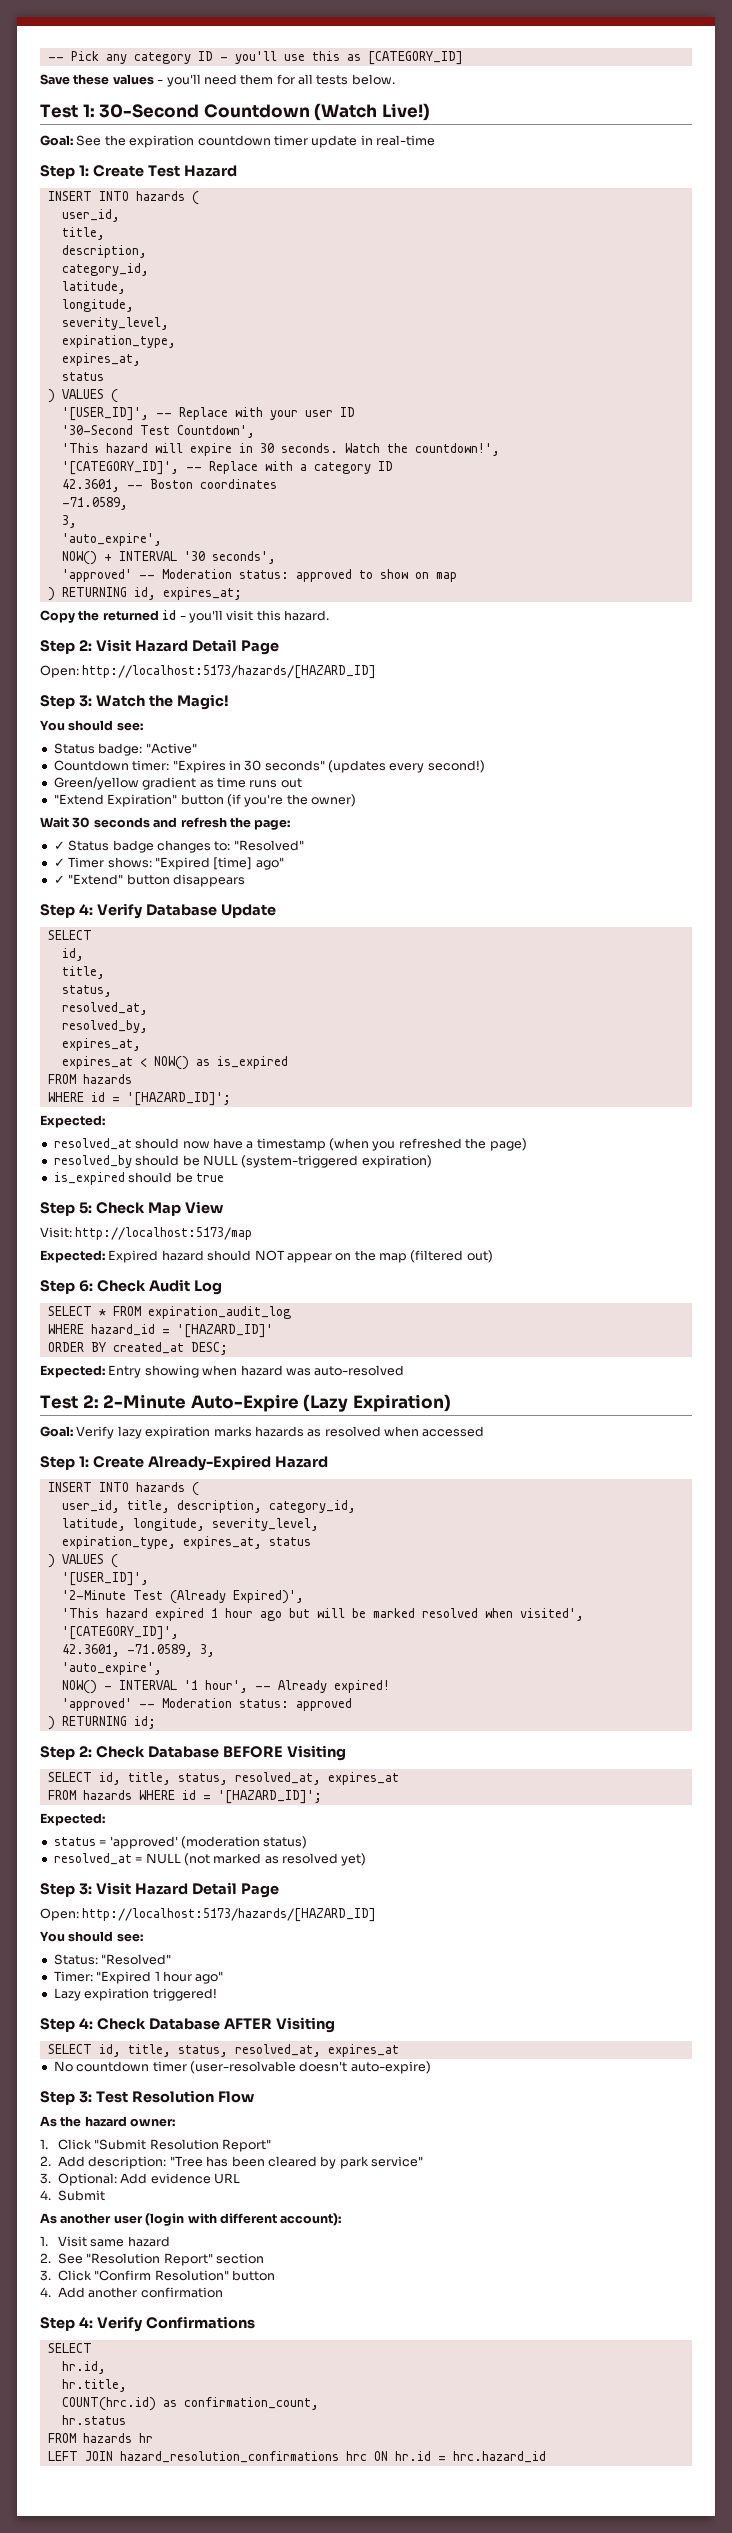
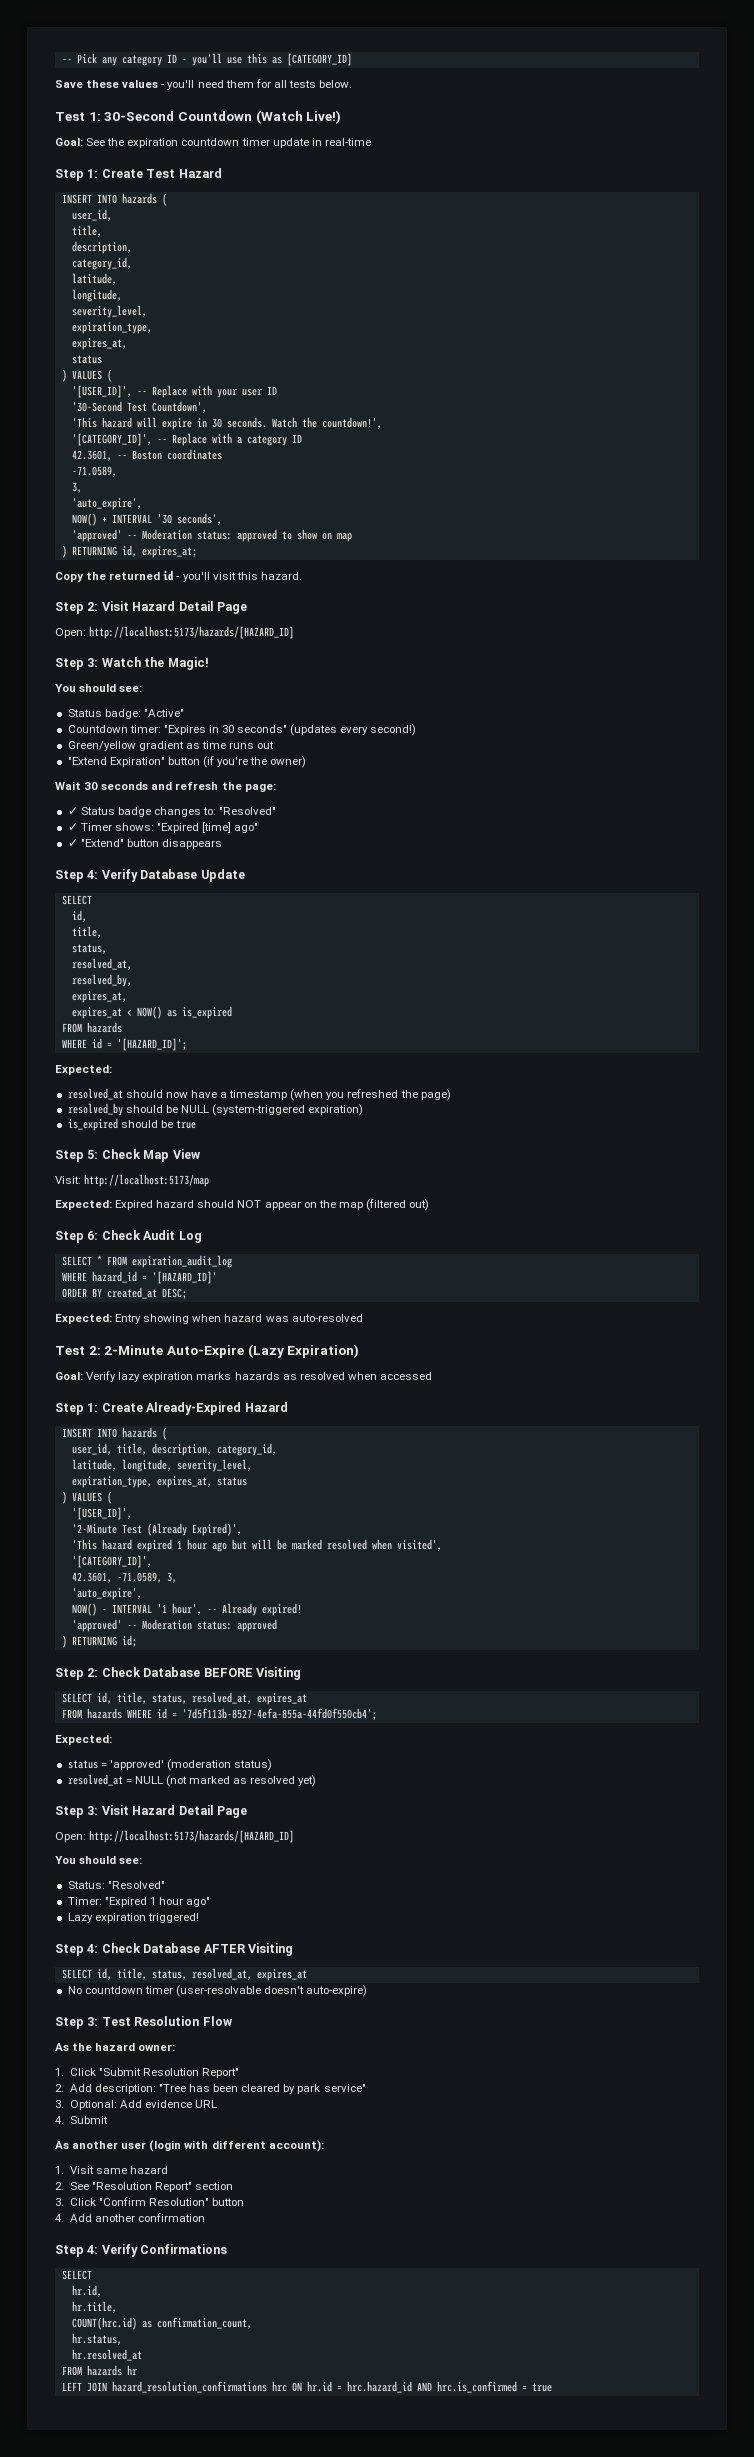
[217,1790,322,1804] '[HAZARD_ID]'; -> [181,1708,377,1720] '7d5f113b-8527-4efa-855a-44fd0f550cb4';
[61,2415,126,2425] hr.status -> [71,2333,122,2345] [71,2349,142,2361] hr.status, // hr.resolved_at
(546, 2457) none -> [416,2381,552,2393] AND hrc.is_confirmed = true

